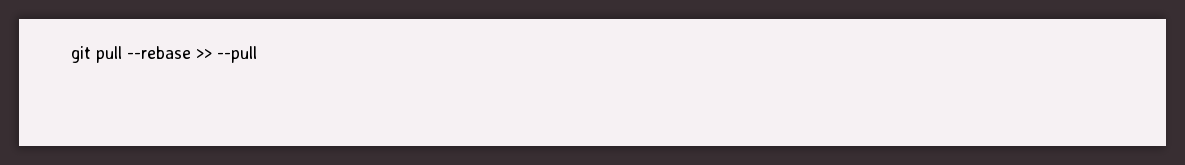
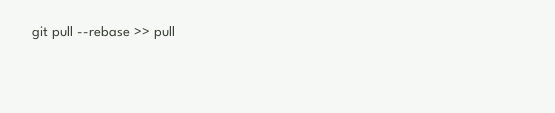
[217,46,257,63] --pull -> [154,26,175,40] pull

